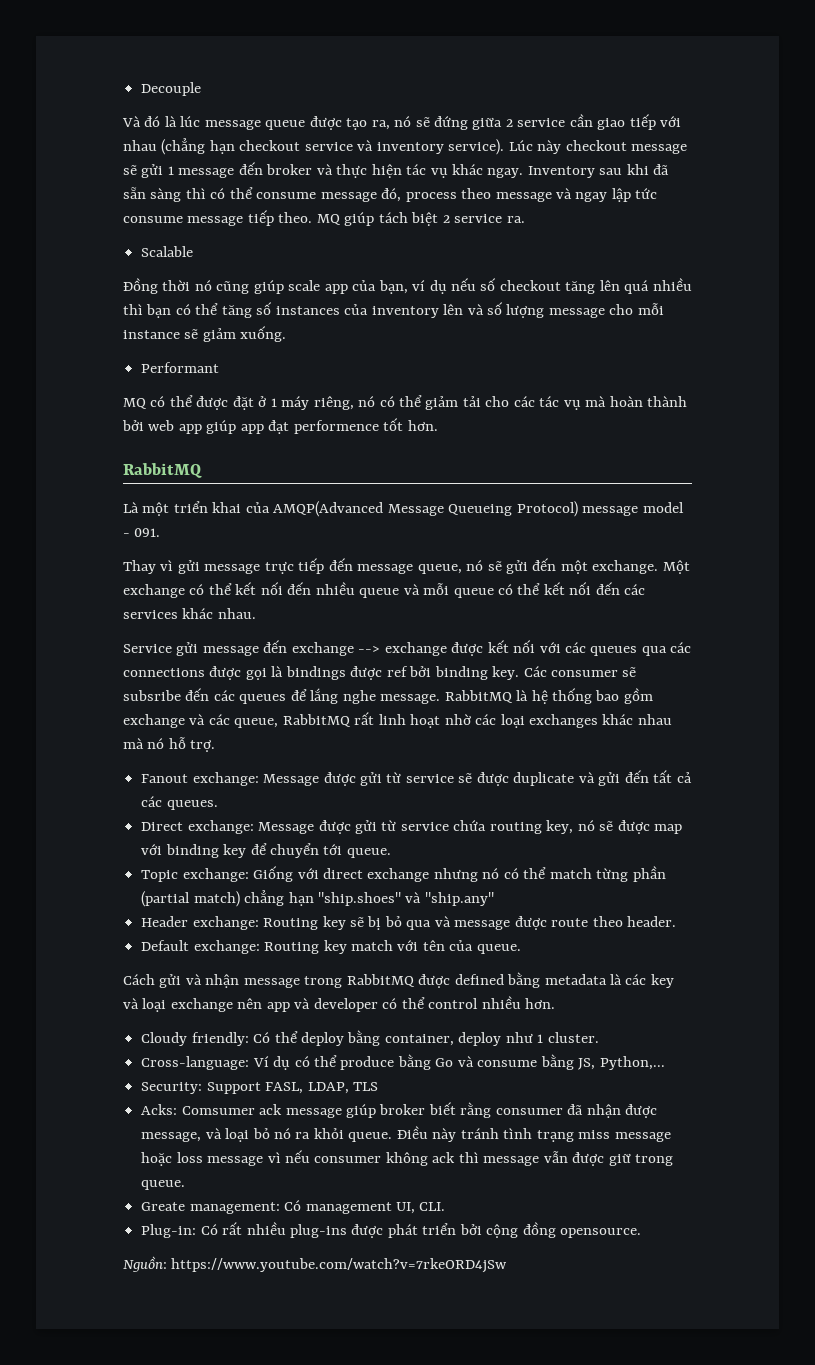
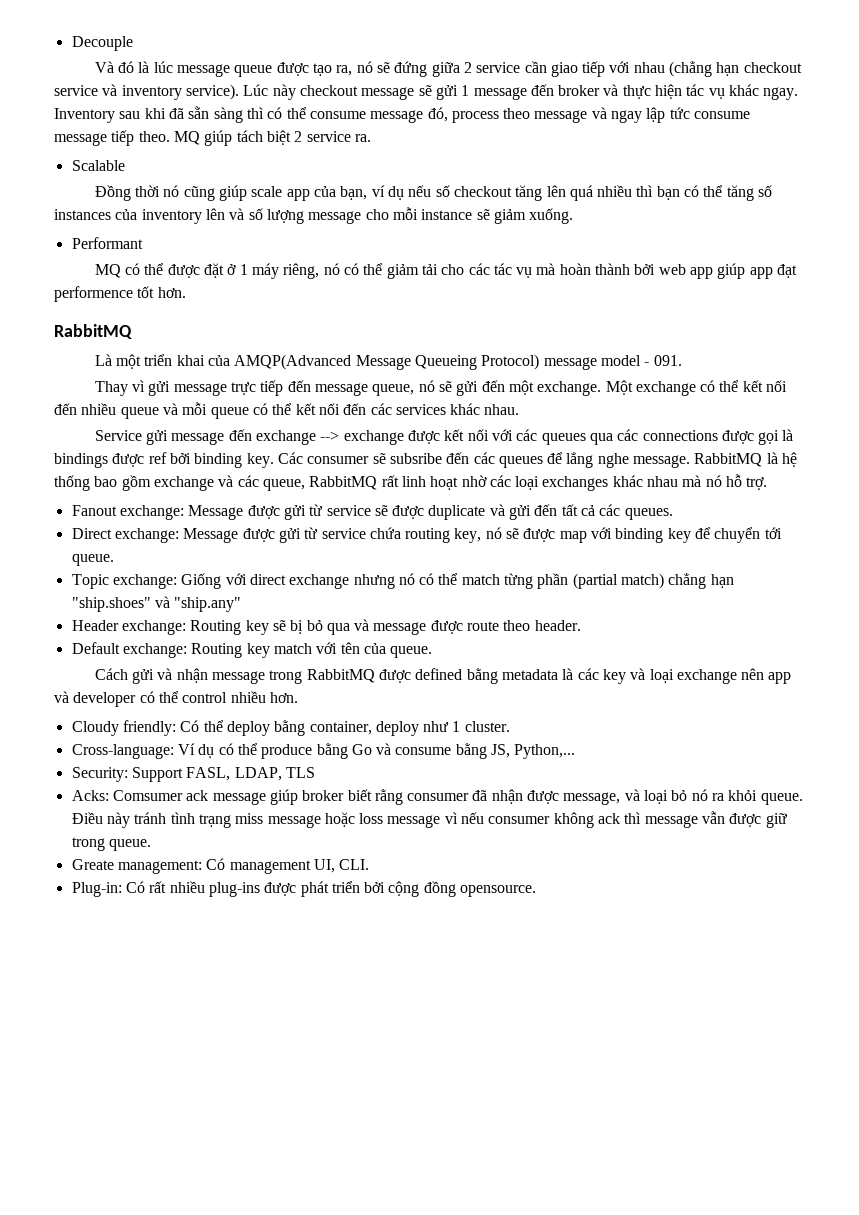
[123,1256,508,1273] // Nguồn: https://www.youtube.com/watch?v=7rkeORD4jSw -> (537, 891) none

